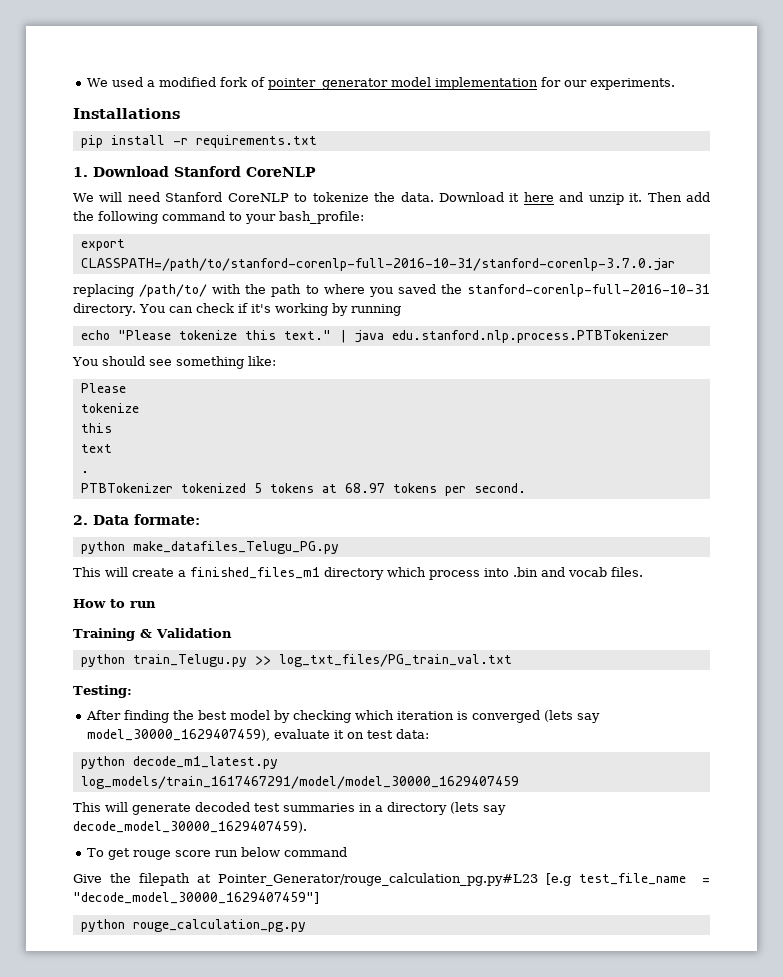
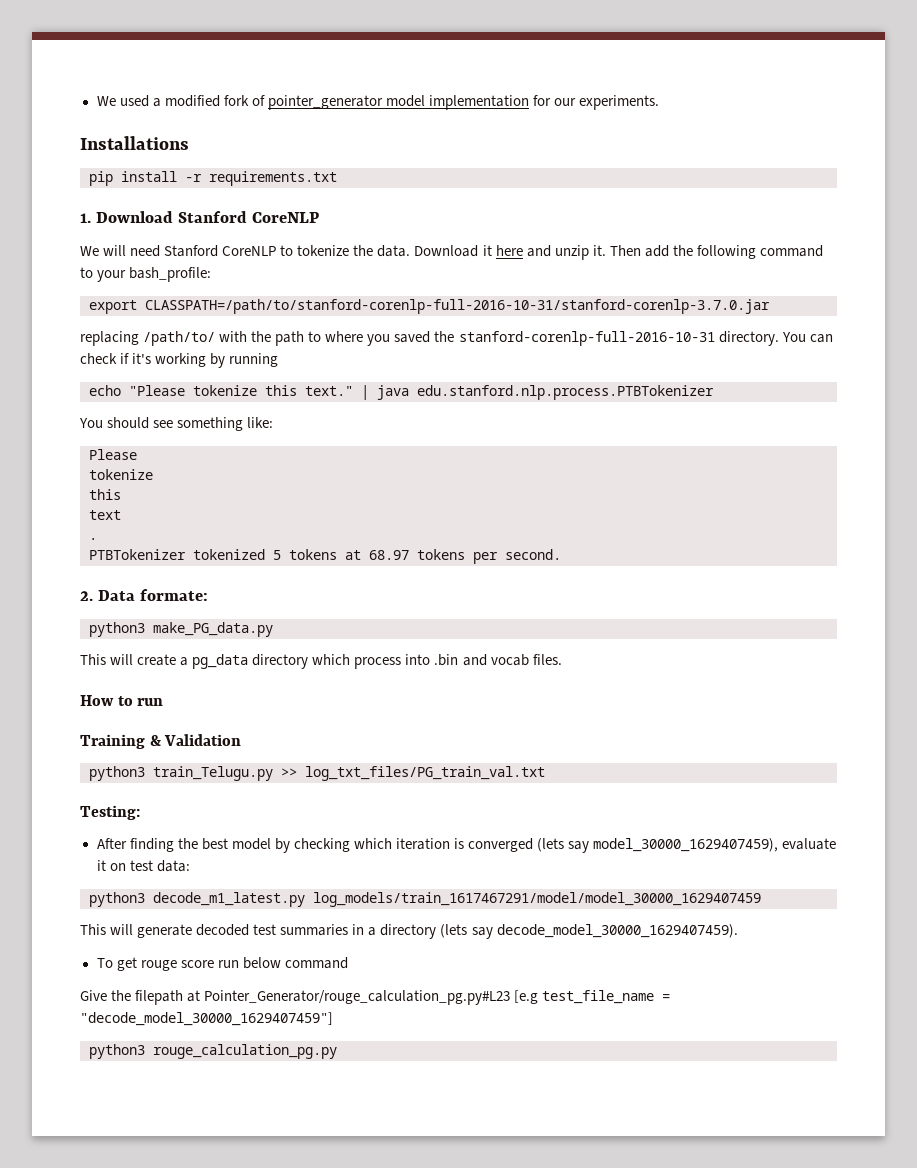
[80,541,339,554] python make_datafiles_Telugu_PG.py -> [89,622,273,637] python3 make_PG_data.py
[190,567,320,579] finished_files_m1 -> [192,654,249,669] pg_data
[80,654,125,667] python -> [89,766,145,781] python3
[80,756,125,769] python -> [89,892,145,907] python3
[80,919,125,932] python -> [89,1044,145,1059] python3

